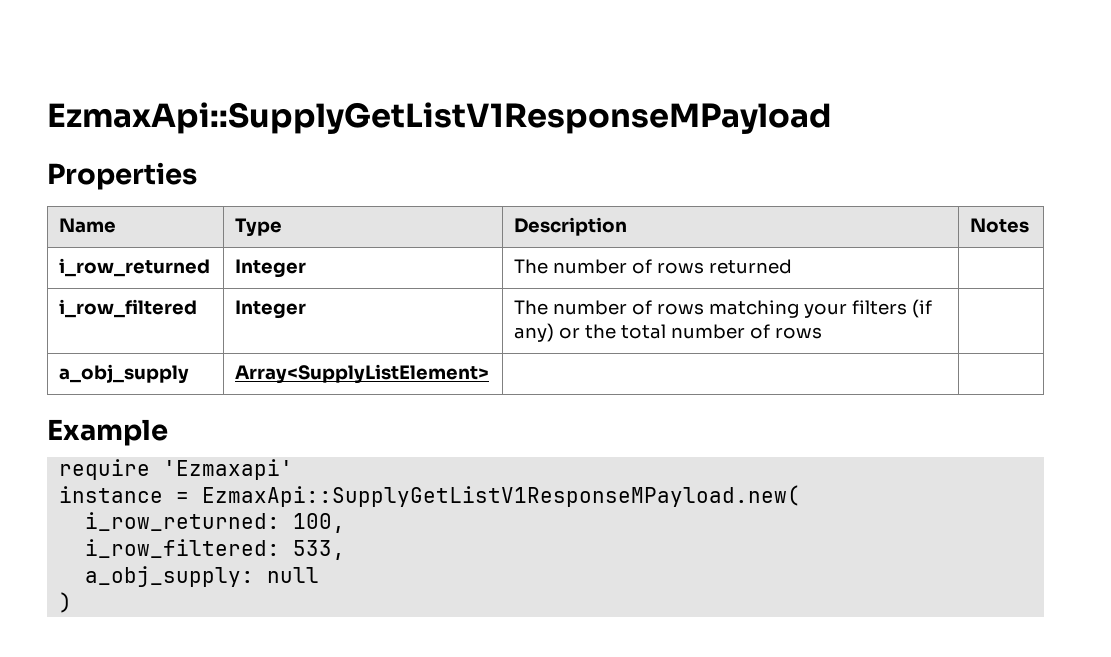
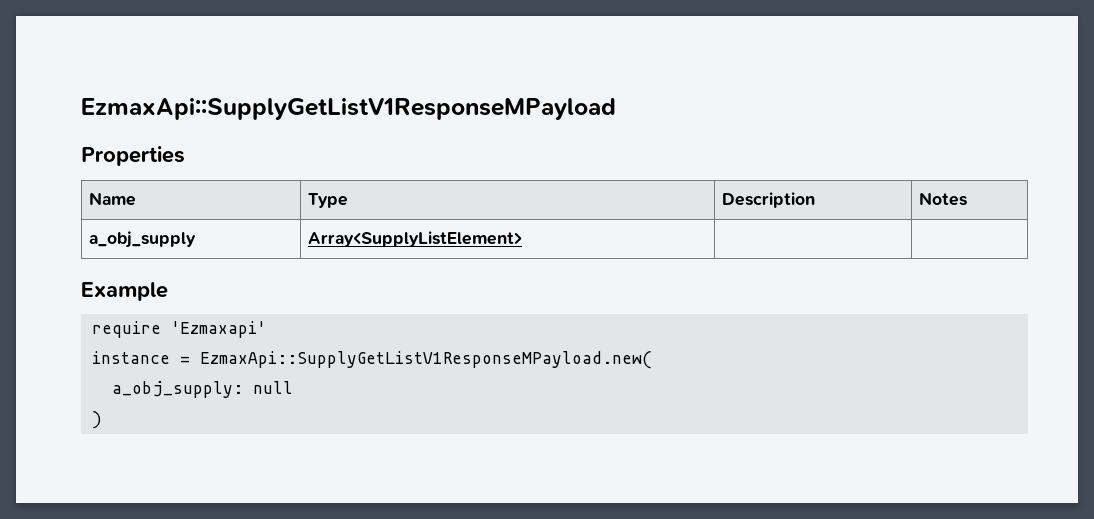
[59,258,211,277] [235,259,307,278] [514,259,793,274] [59,299,198,318] [235,300,307,319] [514,299,933,318] [514,323,823,342] // i_row_returned | Integer | The number of rows returned | // i_row_filtered | Integer | The number of rows matching your filters (if any) or the total number of rows | -> (967, 199) none
[85,512,346,533] [85,539,346,560] // i_row_returned: 100, // i_row_filtered: 533, -> (652, 360) none

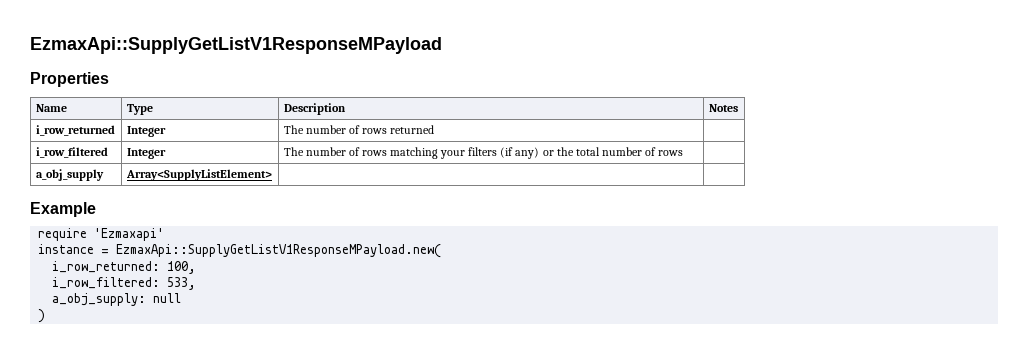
(967, 199) none -> [35,125,115,136] [126,126,166,137] [283,125,435,134] [35,147,108,158] [126,148,166,159] [283,147,684,159] // i_row_returned | Integer | The number of rows returned | // i_row_filtered | Integer | The number of rows matching your filters (if any) or the total number of rows |
(652, 360) none -> [51,261,196,274] [51,277,196,290] // i_row_returned: 100, // i_row_filtered: 533,

